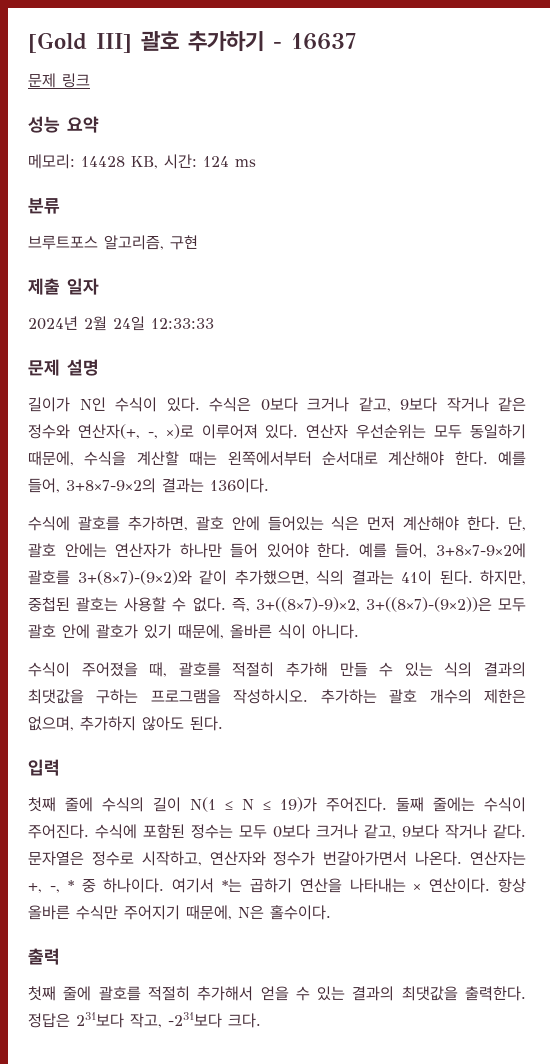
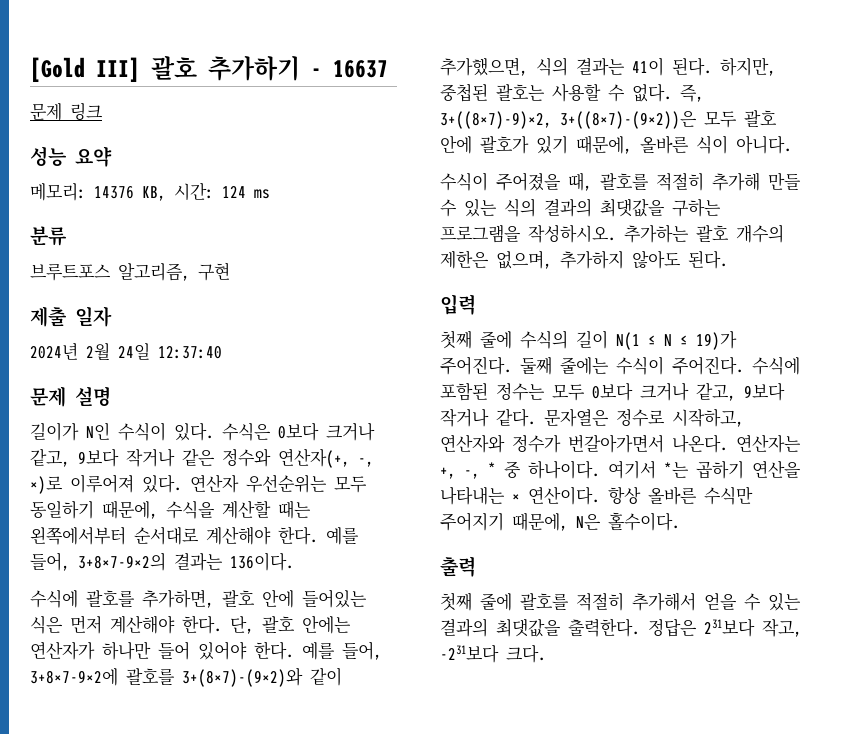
[81,156,125,167] 14428 -> [94,186,134,199] 14376
[151,318,214,329] 12:33:33 -> [158,346,222,359] 12:37:40

